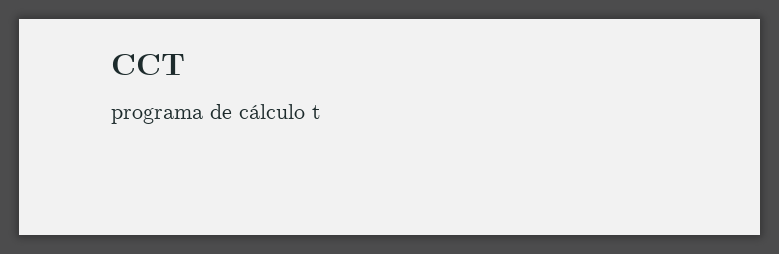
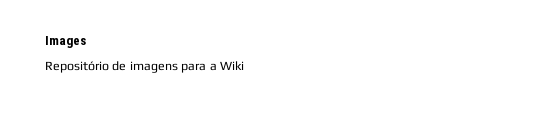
[111,54,185,75] [111,104,321,124] CCT // programa de cálculo t -> [45,36,86,48] [45,61,244,73] Images // Repositório de imagens para a Wiki

